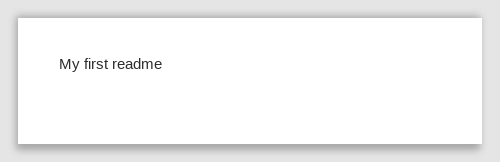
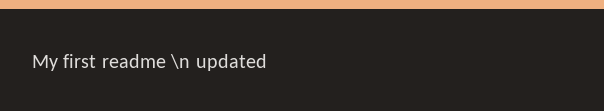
(163, 63) none -> [170,54,267,71] \n updated

